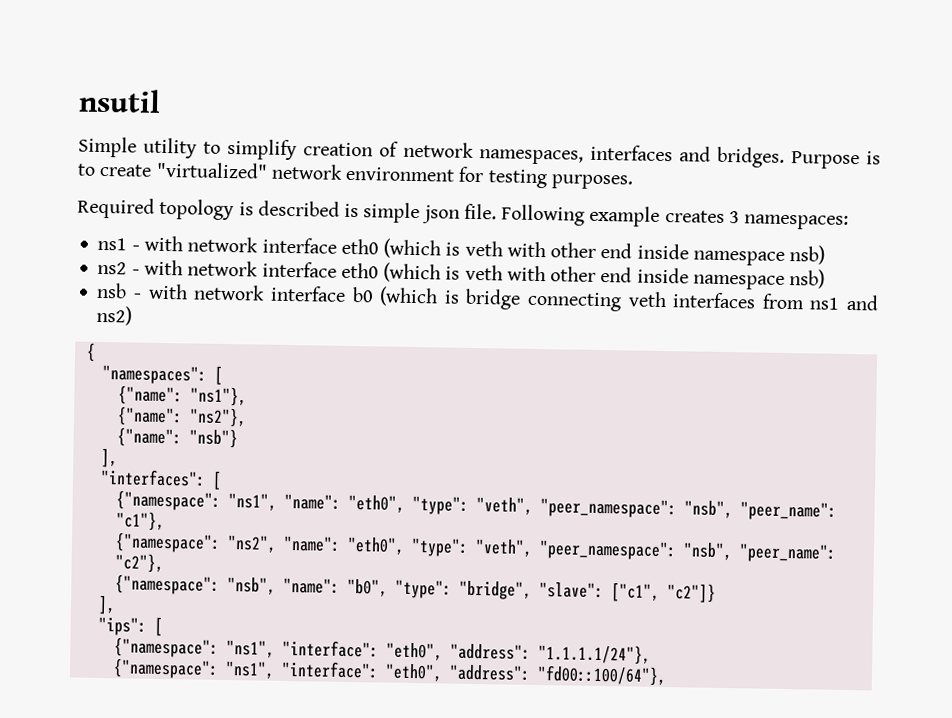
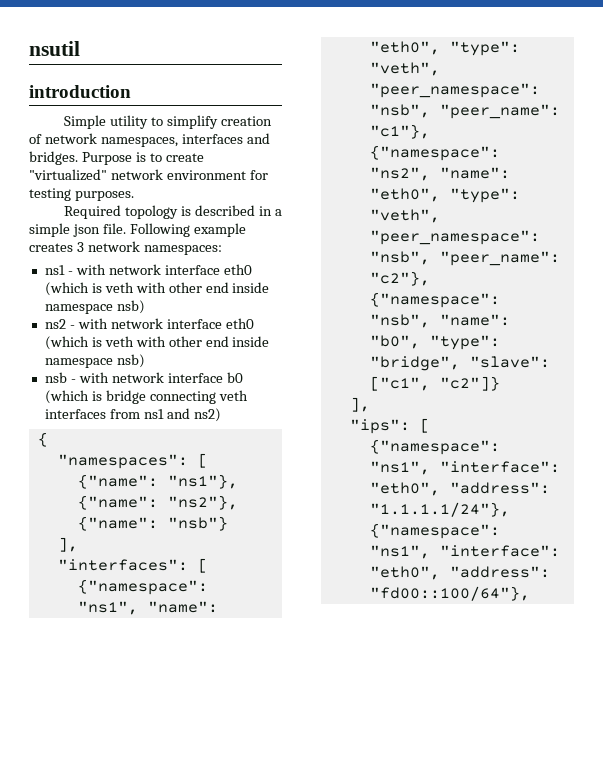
(161, 100) none -> [29,85,131,98] // introduction
[344,203,360,218] is -> [258,206,282,216] in a
(740, 217) none -> [87,241,140,252] network

